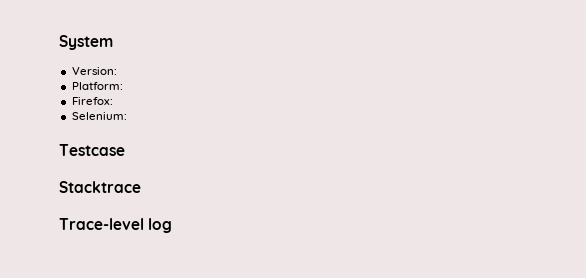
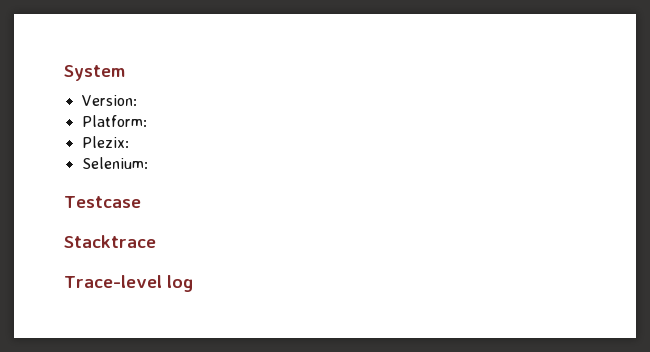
[71,97,113,105] Firefox: -> [81,136,129,148] Plezix:

